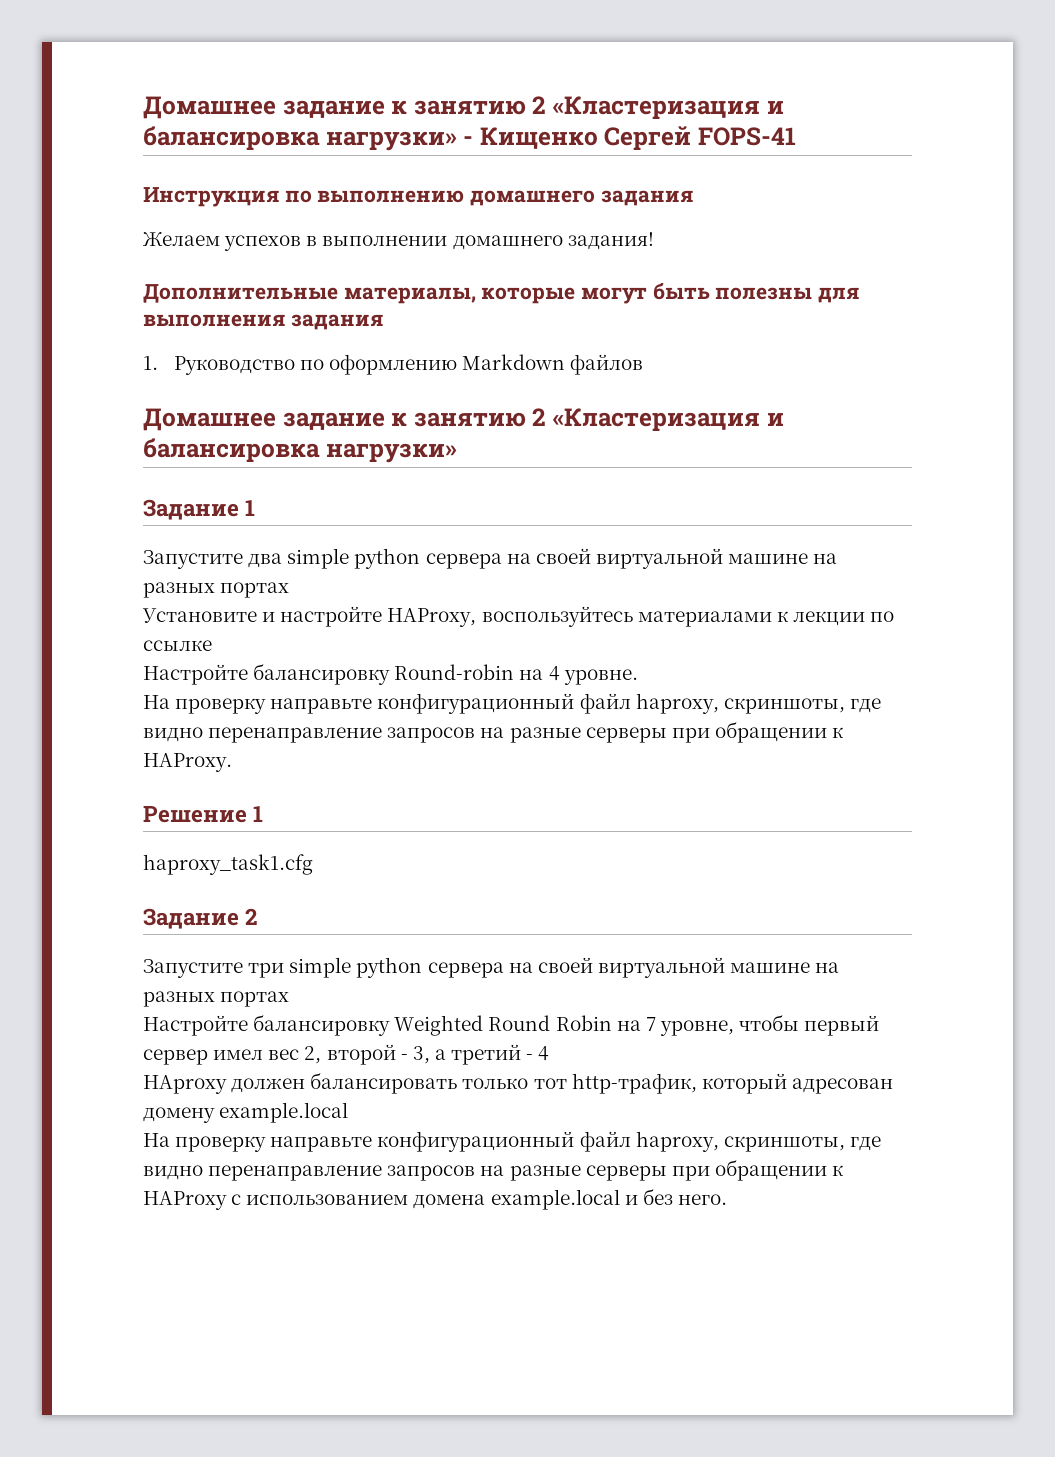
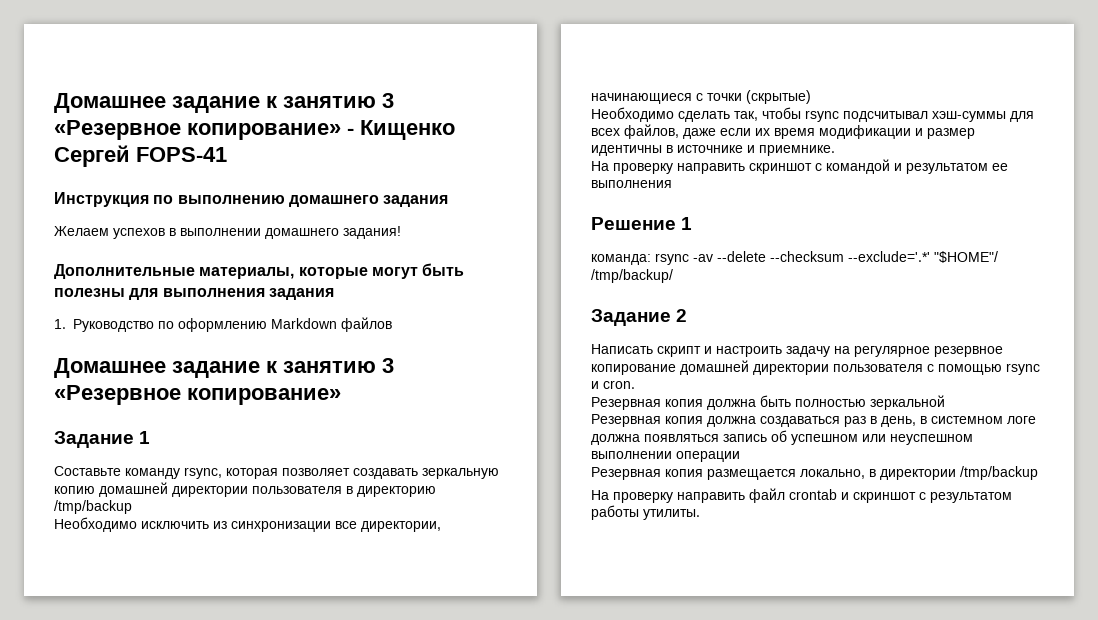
[143,96,784,119] [143,126,457,151] Домашнее задание к занятию 2 «Кластеризация и балансировка нагрузки» -> [54,93,394,113] [54,120,341,140] Домашнее задание к занятию 3 «Резервное копирование»
[532,408,784,431] [143,438,457,463] [143,499,256,520] [143,548,838,569] [143,582,290,598] [142,606,895,627] [143,640,212,651] [143,663,638,685] [143,693,881,714] [143,721,845,743] [143,753,232,772] [143,806,264,823] [143,854,313,875] [143,908,258,929] [143,957,840,978] [143,991,290,1007] [143,1014,880,1036] [143,1044,550,1065] [143,1072,893,1094] [143,1102,349,1123] [143,1131,881,1152] [143,1159,845,1181] [143,1188,727,1210] 2 «Кластеризация и балансировка нагрузки» // Задание 1 // Запустите два simple python сервера на своей виртуальной машине на разных портах // Установите и настройте HAProxy, воспользуйтесь материалами к лекции по ссылке // Настройте балансировку Round-robin на 4 уровне. // На проверку направьте конфигурационный файл haproxy, скриншоты, где видно перенаправление запросов на разные серверы при обращении к HAProxy. // Решение 1 // haproxy_task1.cfg // Задание 2 // Запустите три simple python сервера на своей виртуальной машине на разных портах // Настройте балансировку Weighted Round Robin на 7 уровне, чтобы первый сервер имел вес 2, второй - 3, а третий - 4 // HAproxy должен балансировать только тот http-трафик, который адресован домену example.local // На проверку направьте конфигурационный файл haproxy, скриншоты, где видно перенаправление запросов на разные серверы при обращении к HAProxy c использованием домена example.local и без него. -> [382,358,394,373] [54,385,341,405] [54,431,151,448] [54,466,499,479] [54,482,436,497] [54,500,132,514] [54,517,441,532] [591,90,811,104] [591,107,1034,122] [591,124,975,139] [591,145,835,156] [591,159,1008,174] [591,180,672,188] [591,217,693,230] [591,251,998,265] [591,269,673,283] [591,309,688,326] [591,344,1003,357] [591,360,1040,375] [591,380,635,389] [591,395,945,410] [591,414,1036,427] [591,430,973,445] [591,451,740,462] [591,466,1038,480] [591,488,1012,503] [591,505,700,520] 3 «Резервное копирование» // Задание 1 // Составьте команду rsync, которая позволяет создавать зеркальную копию домашней директории пользователя в директорию /tmp/backup // Необходимо исключить из синхронизации все директории, начинающиеся с точки (скрытые) // Необходимо сделать так, чтобы rsync подсчитывал хэш-суммы для всех файлов, даже если их время модификации и размер идентичны в источнике и приемнике. // На проверку направить скриншот с командой и результатом ее выполнения // Решение 1 // команда: rsync -av --delete --checksum --exclude='.*' "$HOME"/ /tmp/backup/ // Задание 2 // Написать скрипт и настроить задачу на регулярное резервное копирование домашней директории пользователя с помощью rsync и cron. // Резервная копия должна быть полностью зеркальной // Резервная копия должна создаваться раз в день, в системном логе должна появляться запись об успешном или неуспешном выполнении операции // Резервная копия размещается локально, в директории /tmp/backup // На проверку направить файл crontab и скриншот с результатом работы утилиты.

